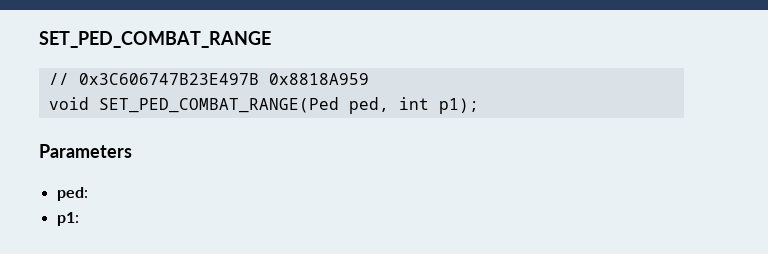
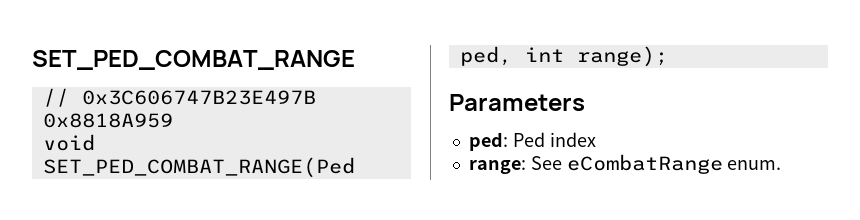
[438,98,479,114] p1); -> [576,46,668,67] range);
[56,212,79,226] // p1: -> [512,132,596,147] [468,154,782,174] Ped index // range: See eCombatRange enum.

